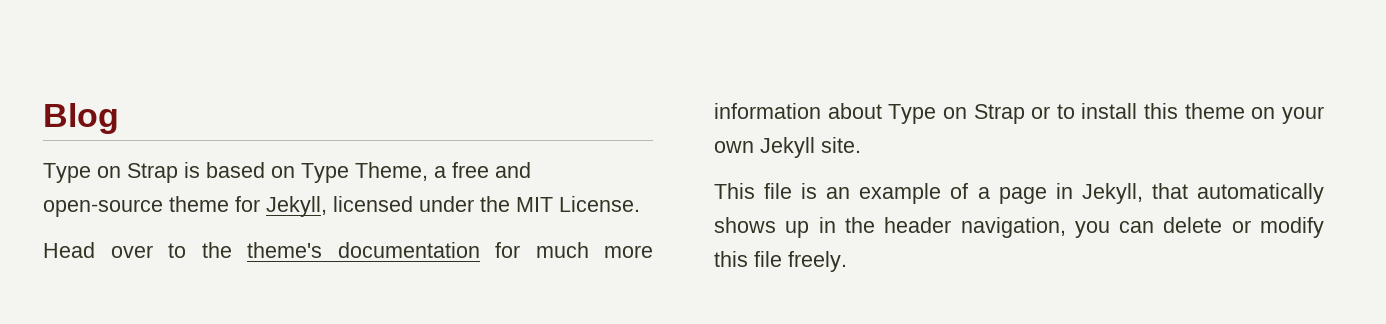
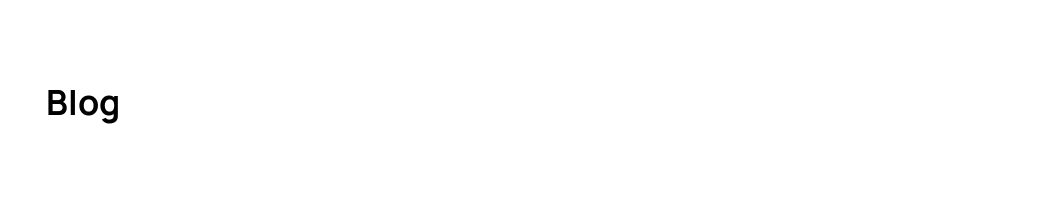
[43,162,531,183] [43,196,640,217] [43,242,653,258] [714,103,1324,124] [714,137,861,158] [714,183,1324,204] [714,217,1324,238] [714,251,847,272] // Type on Strap is based on Type Theme, a free and open-source theme for Jekyll, licensed under the MIT License. // Head over to the theme's documentation for much more information about Type on Strap or to install this theme on your own Jekyll site. // This file is an example of a page in Jekyll, that automatically shows up in the header navigation, you can delete or modify this file freely. -> (120, 107) none

